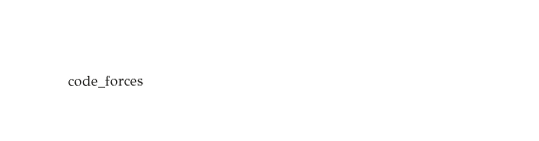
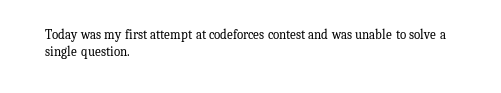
[68,75,144,88] code_forces -> [45,28,446,42] [45,45,130,59] Today was my first attempt at codeforces contest and was unable to solve a single question.

